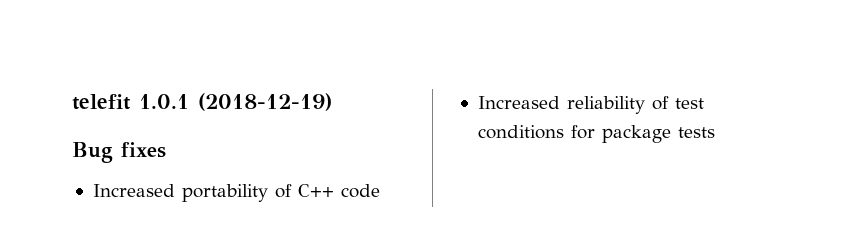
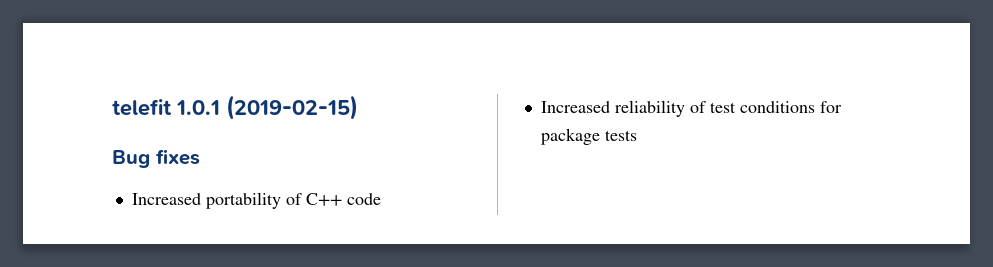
[198,93,332,111] (2018-12-19) -> [226,95,358,120] (2019-02-15)

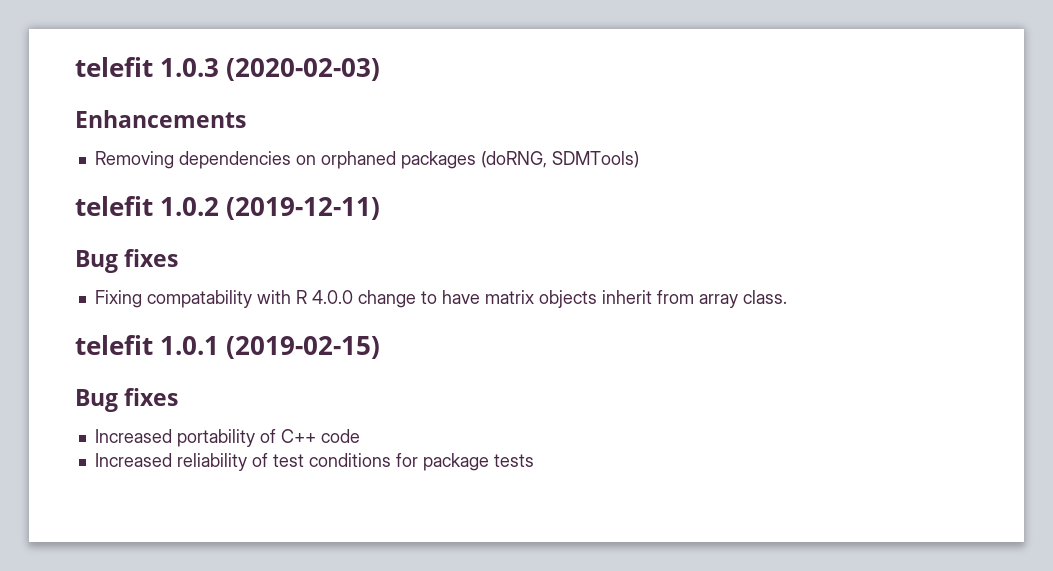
[112,99,172,116] telefit -> [75,57,381,81] [75,110,246,128] [94,151,639,169] [75,196,381,220] [75,249,179,273] [94,290,787,308] [75,335,153,355] telefit 1.0.3 (2020-02-03) // Enhancements // Removing dependencies on orphaned packages (doRNG, SDMTools) // telefit 1.0.2 (2019-12-11) // Bug fixes // Fixing compatability with R 4.0.0 change to have matrix objects inherit from array class. // telefit

